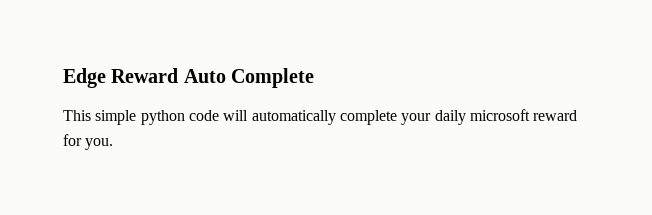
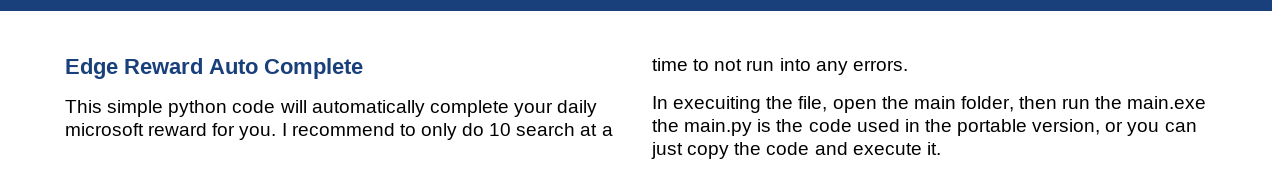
(114, 144) none -> [281,123,613,140] [652,58,908,75] [652,96,1207,113] [652,119,1197,136] [651,142,941,159] I recommend to only do 10 search at a time to not run into any errors. // In execuiting the file, open the main folder, then run the main.exe the main.py is the code used in the portable version, or you can just copy the code and execute it.

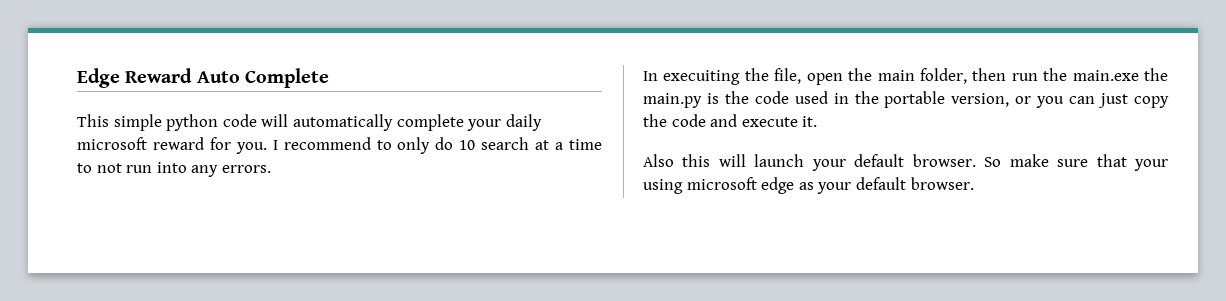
(941, 148) none -> [643,154,1168,171] [643,177,974,194] // Also this will launch your default browser. So make sure that your using microsoft edge as your default browser.

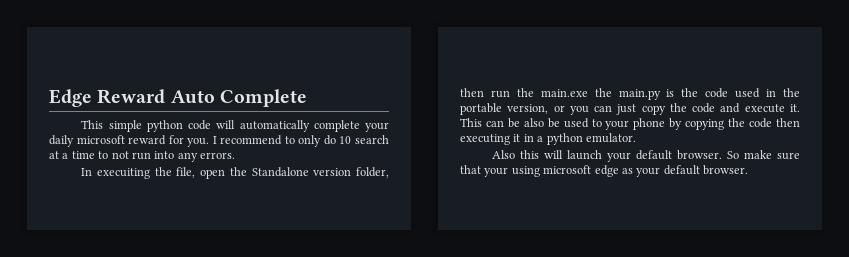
[877,70,915,81] main -> [251,167,352,177] Standalone version
(818, 121) none -> [460,118,800,130] [460,133,636,145] This can be also be used to your phone by copying the code then executing it in a python emulator.

